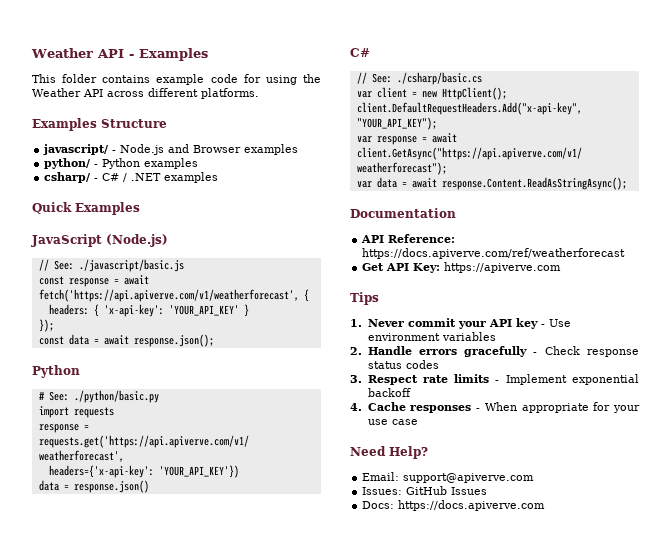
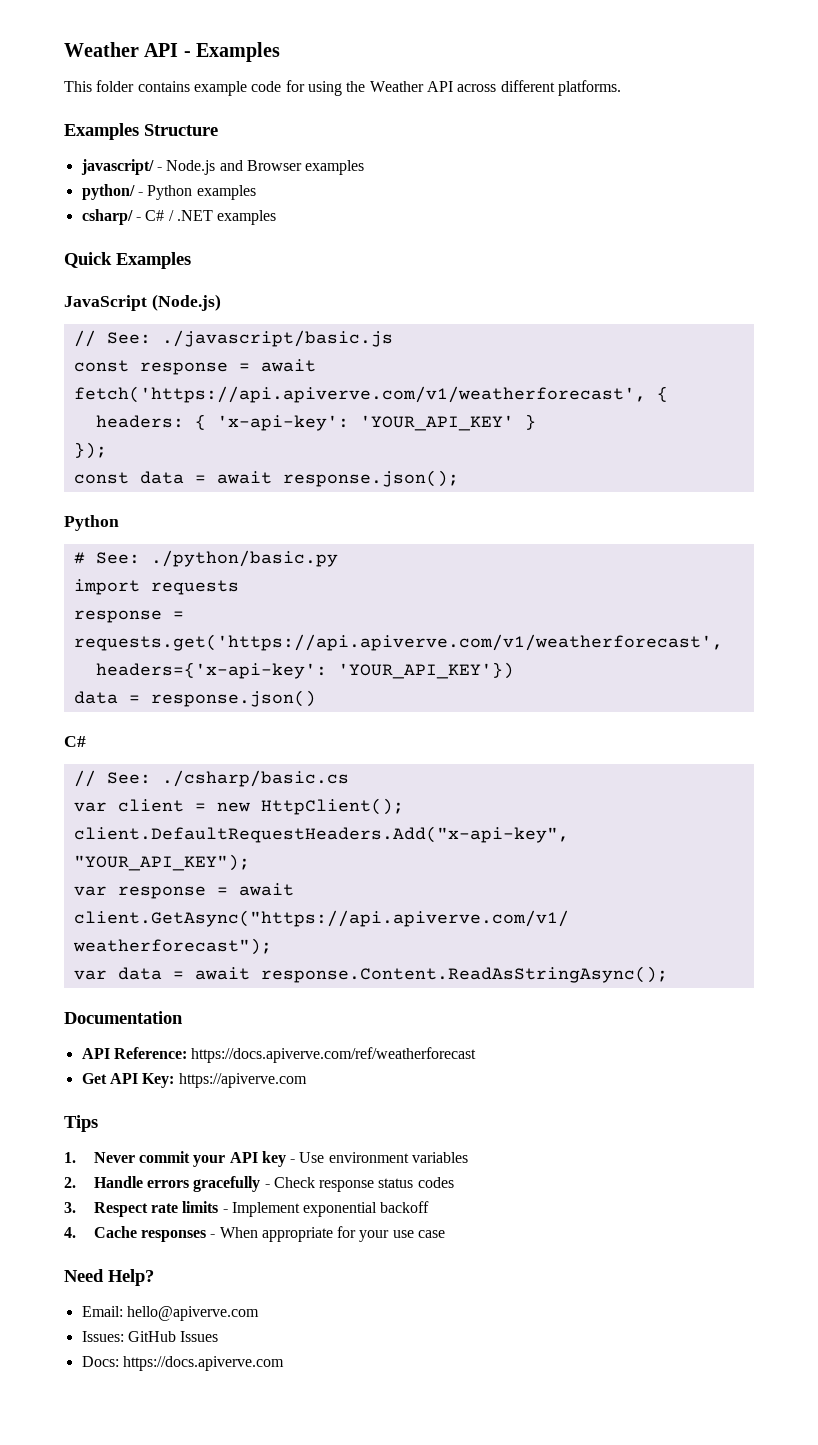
[403,473,535,483] support@apiverve.com -> [126,1306,259,1321] hello@apiverve.com

